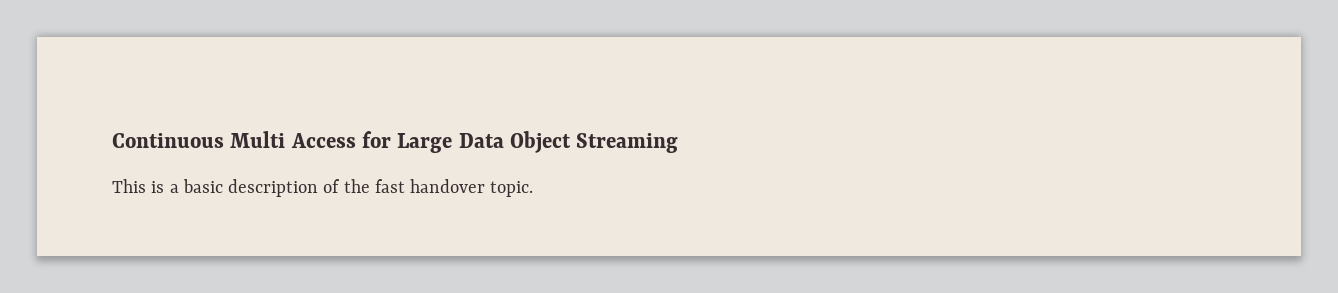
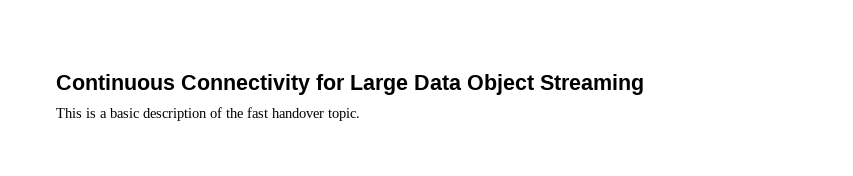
[230,131,356,148] Multi Access -> [181,74,310,95] Connectivity

